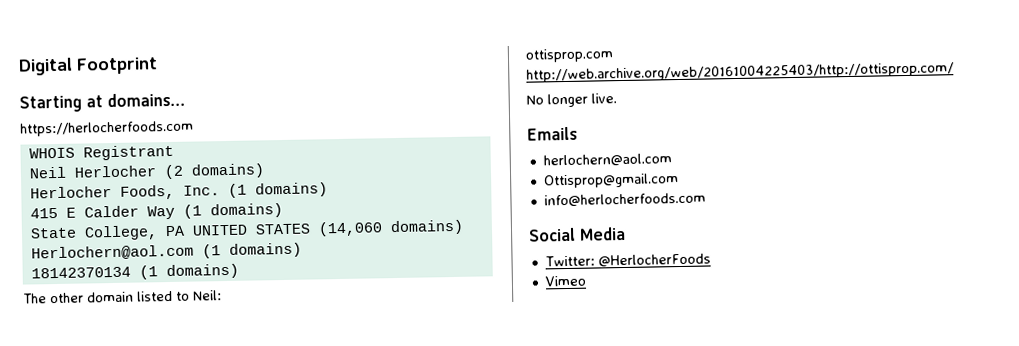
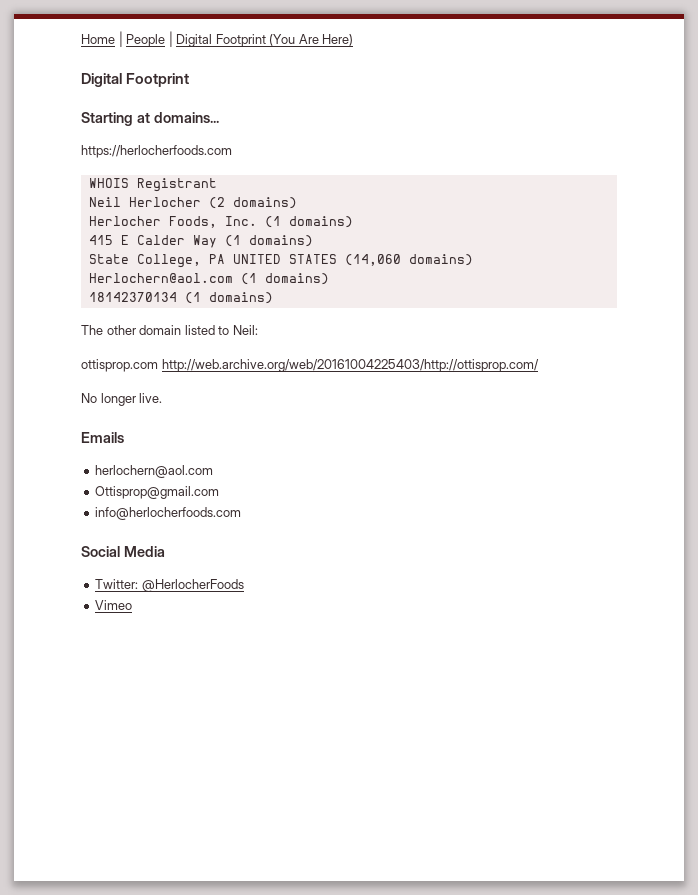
(18, 66) none -> [81,31,354,47] Home | People | Digital Footprint (You Are Here) //

